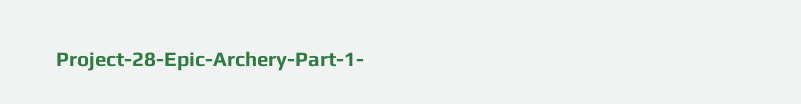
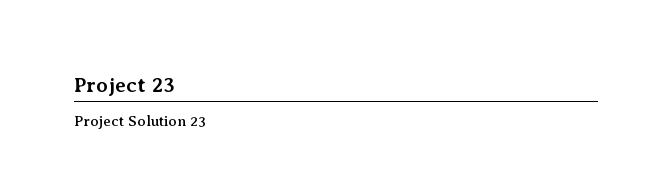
[56,51,364,71] Project-28-Epic-Archery-Part-1- -> [74,78,175,96] [74,115,207,129] Project 23 // Project Solution 23

